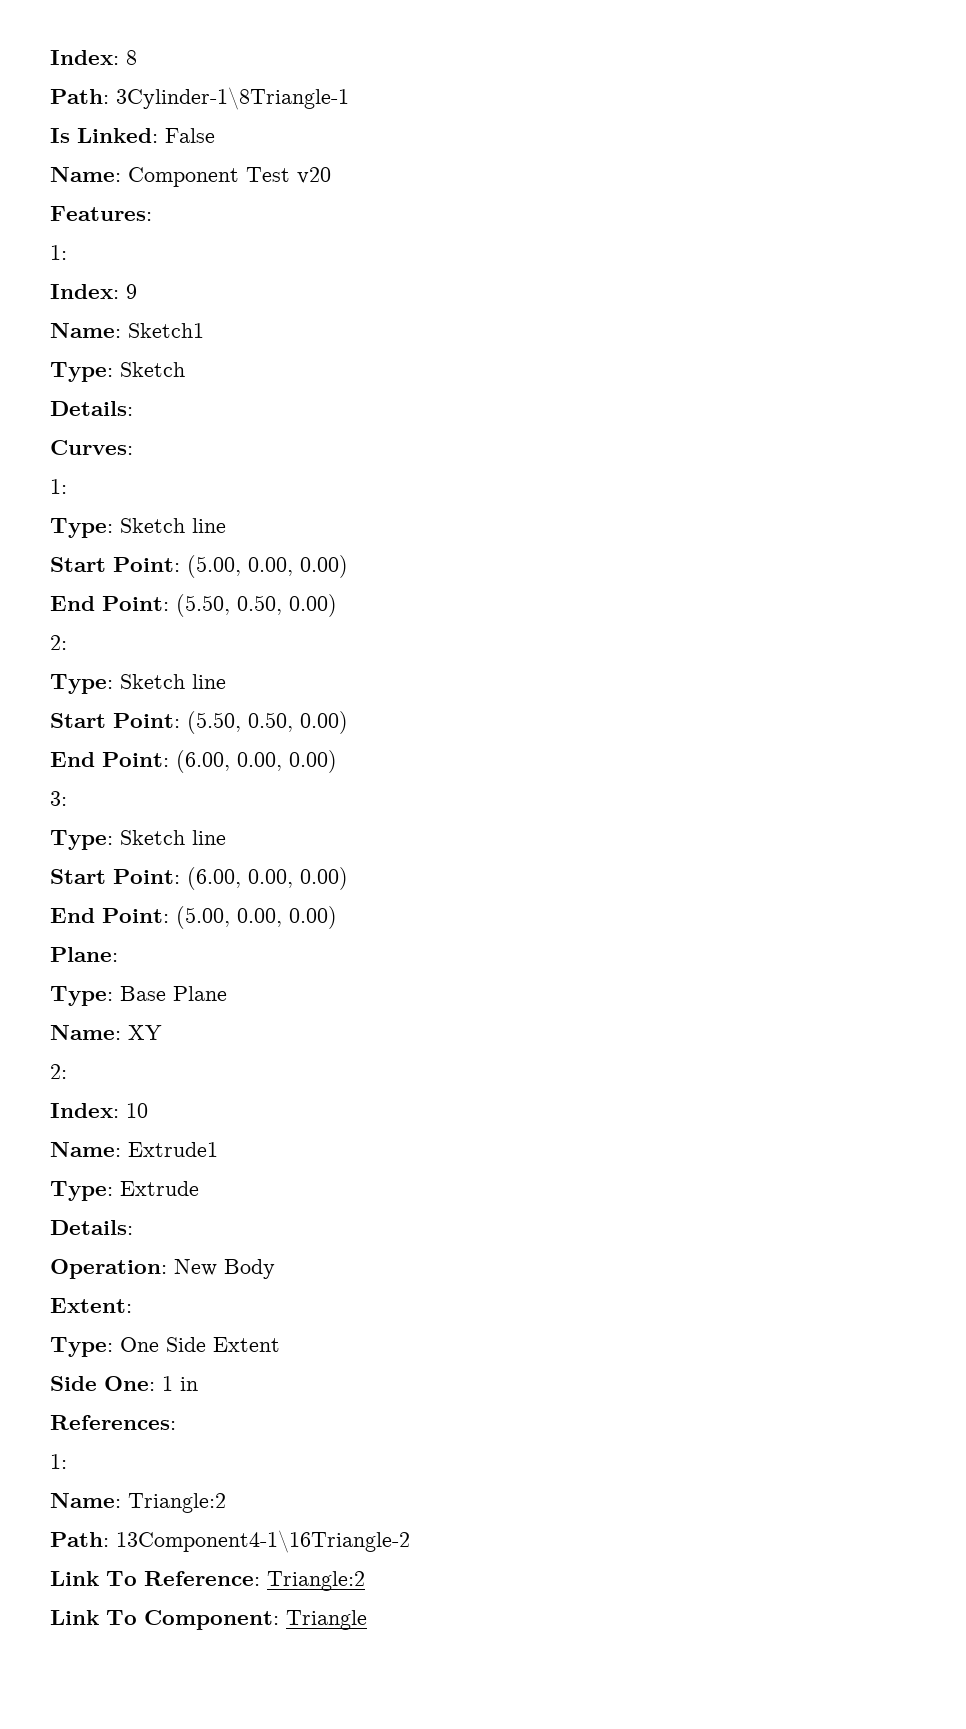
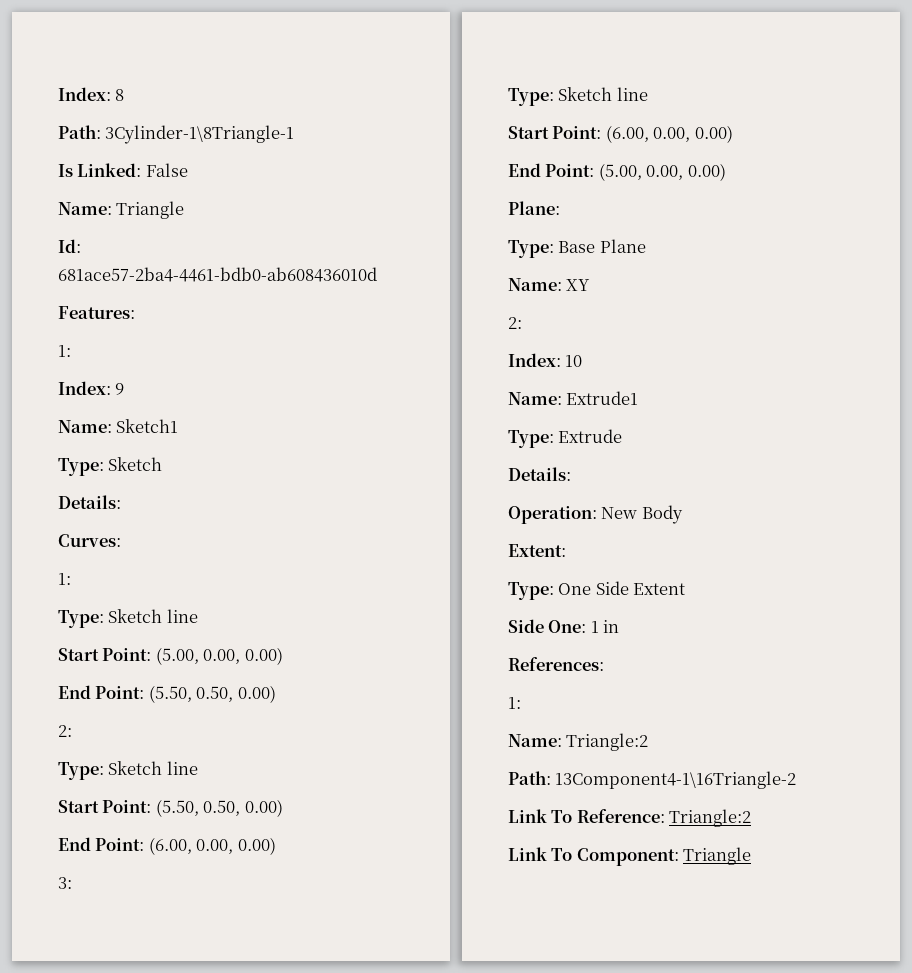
[128,167,331,187] Component Test v20 -> [116,201,185,219] [58,239,81,253] [58,267,377,282] Triangle // Id: 681ace57-2ba4-4461-bdb0-ab608436010d

